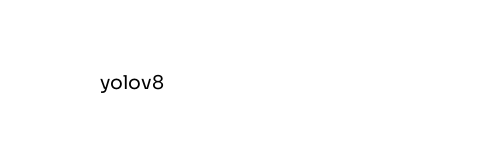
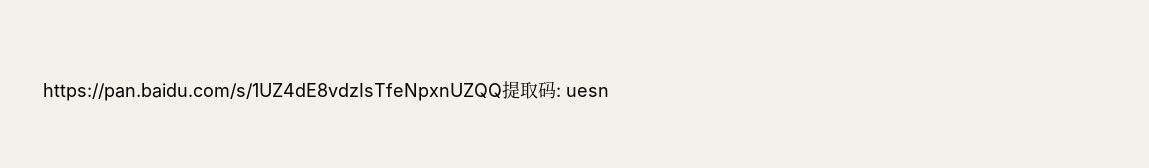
[100,74,164,93] yolov8 -> [43,81,609,101] https://pan.baidu.com/s/1UZ4dE8vdzIsTfeNpxnUZQQ提取码: uesn

